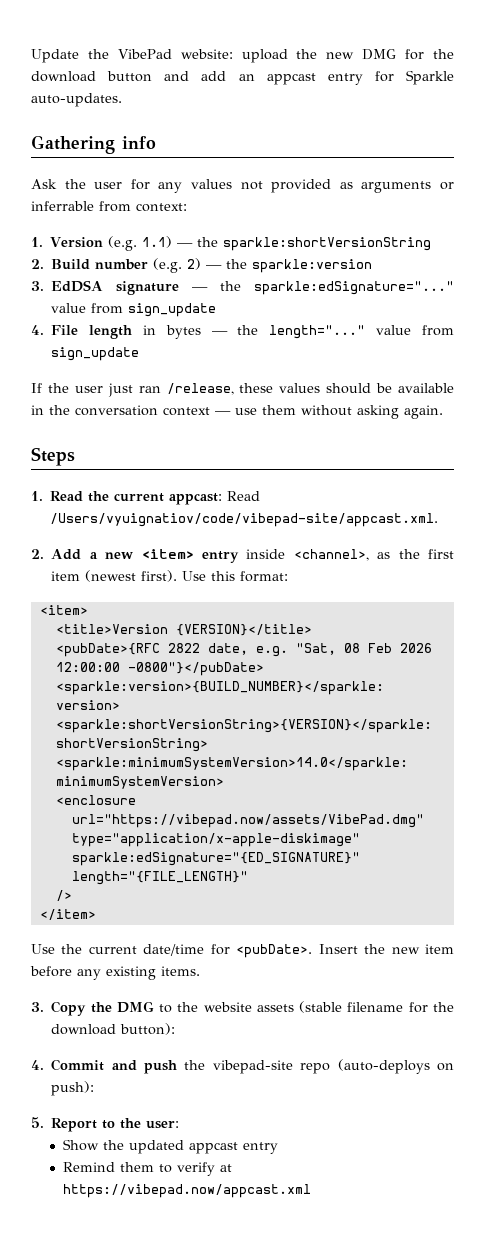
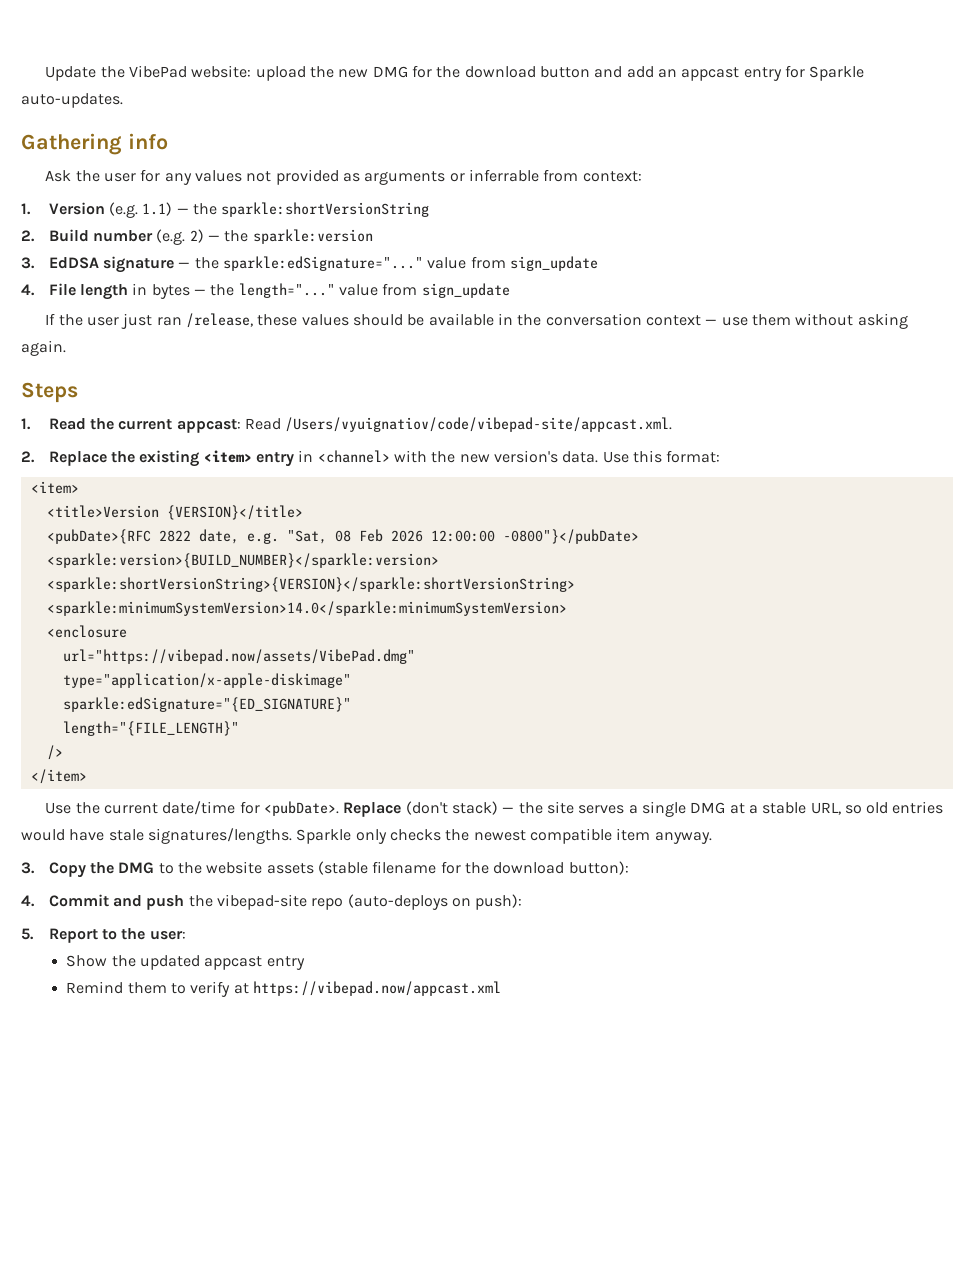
[51,549,455,563] [51,570,178,582] Add a new <item> entry inside <channel>, as the first item (newest first). -> [48,450,599,467] Replace the existing <item> entry in <channel> with the new version's data.
[318,944,455,954] [30,966,200,980] Insert the new item before any existing items. -> [343,801,944,817] [21,828,712,844] Replace (don't stack) — the site serves a single DMG at a stable URL, so old entries would have stale signatures/lengths. Sparkle only checks the newest compatible item anyway.

